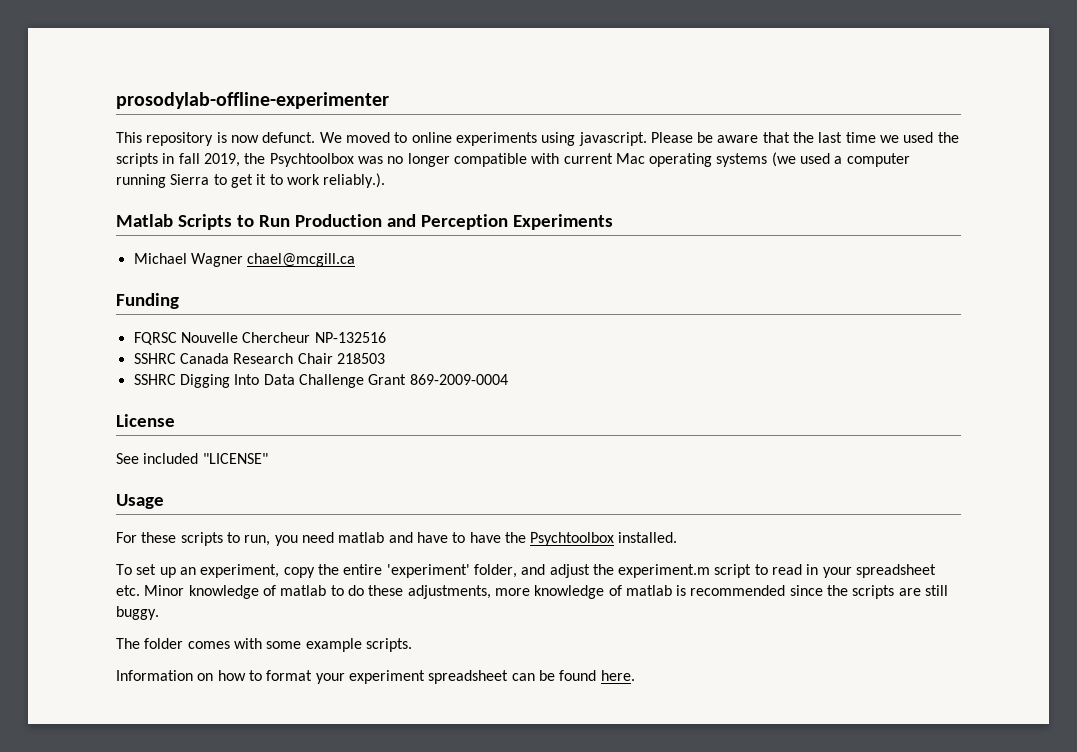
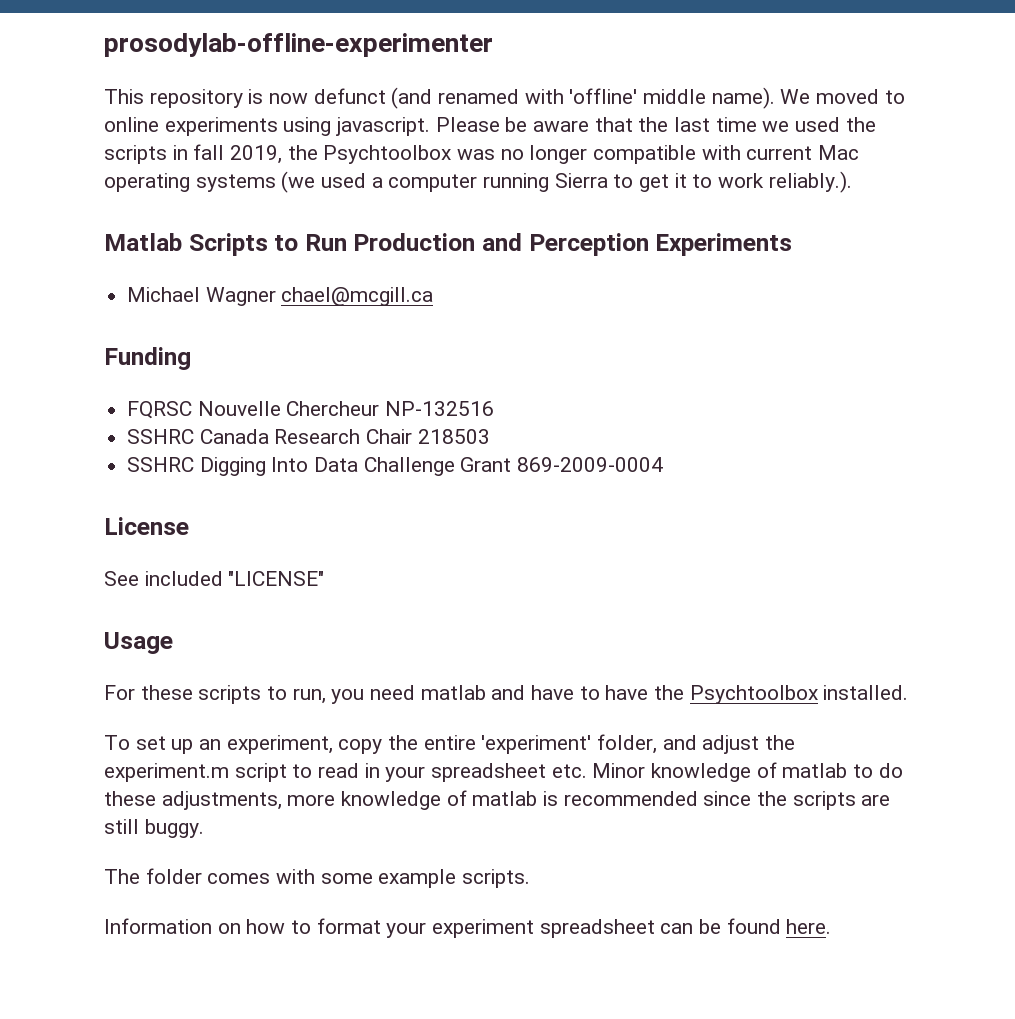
[262,132,316,143] defunct. -> [313,87,775,109] defunct (and renamed with 'offline' middle name).

